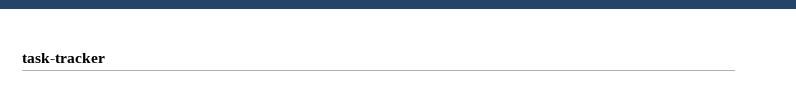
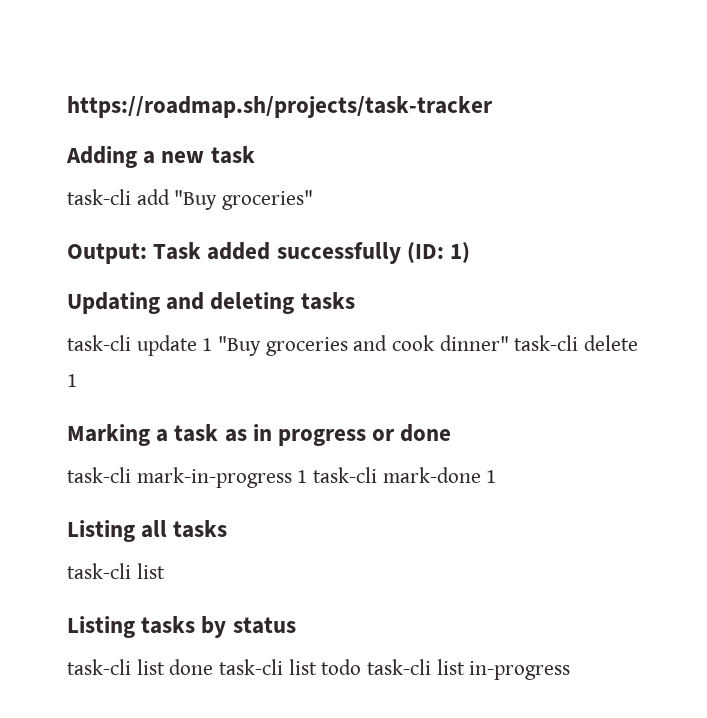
[22,53,105,63] task-tracker -> [67,96,493,118] [66,146,255,168] [67,189,314,210] [67,242,471,264] [67,292,355,314] [67,335,639,356] [67,374,77,387] [67,424,452,446] [67,467,497,488] [67,520,228,542] [67,563,165,579] [67,616,296,638] [67,659,571,680] https://roadmap.sh/projects/task-tracker // Adding a new task // task-cli add "Buy groceries" // Output: Task added successfully (ID: 1) // Updating and deleting tasks // task-cli update 1 "Buy groceries and cook dinner" task-cli delete 1 // Marking a task as in progress or done // task-cli mark-in-progress 1 task-cli mark-done 1 // Listing all tasks // task-cli list // Listing tasks by status // task-cli list done task-cli list todo task-cli list in-progress

